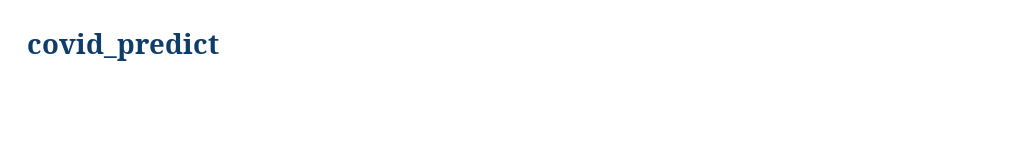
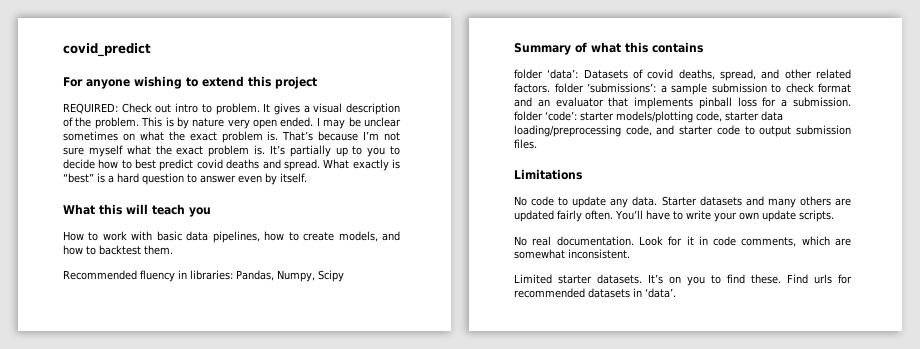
(219, 47) none -> [63,76,317,89] [63,103,400,115] [63,117,401,129] [63,131,400,143] [63,145,400,157] [63,159,401,171] [63,173,307,185] [63,204,211,217] [63,231,400,243] [63,245,173,255] [63,270,344,282] [514,42,703,55] [514,69,851,81] [514,83,851,95] [514,97,851,109] [514,111,783,123] [514,125,851,137] [514,139,537,149] [514,169,582,180] [514,196,851,208] [514,210,834,222] [514,236,851,247] [514,249,630,259] [514,274,852,286] [514,288,676,298] // For anyone wishing to extend this project // REQUIRED: Check out intro to problem. It gives a visual description of the problem. This is by nature very open ended. I may be unclear sometimes on what the exact problem is. That’s because I’m not sure myself what the exact problem is. It’s partially up to you to decide how to best predict covid deaths and spread. What exactly is “best” is a hard question to answer even by itself. // What this will teach you // How to work with basic data pipelines, how to create models, and how to backtest them. // Recommended fluency in libraries: Pandas, Numpy, Scipy // Summary of what this contains // folder ‘data’: Datasets of covid deaths, spread, and other related factors. folder ’submissions’: a sample submission to check format and an evaluator that implements pinball loss for a submission. folder ‘code’: starter models/plotting code, starter data loading/preprocessing code, and starter code to output submission files. // Limitations // No code to update any data. Starter datasets and many others are updated fairly often. You’ll have to write your own update scripts. // No real documentation. Look for it in code comments, which are somewhat inconsistent. // Limited starter datasets. It’s on you to find these. Find urls for recommended datasets in ‘data’.

